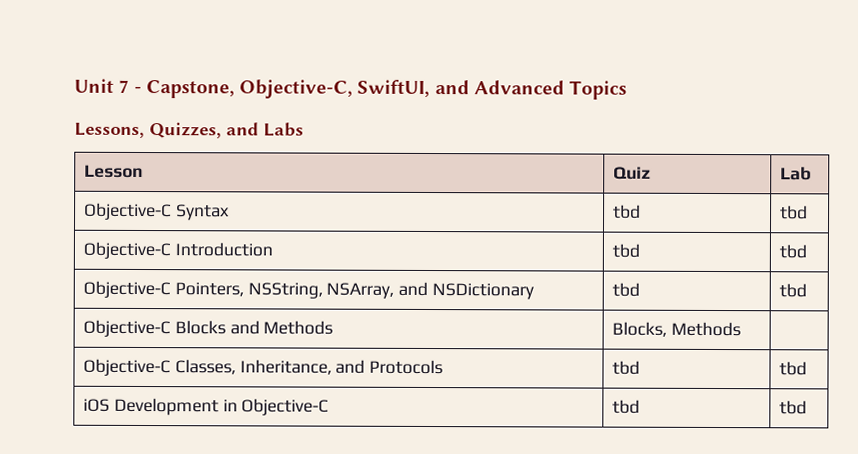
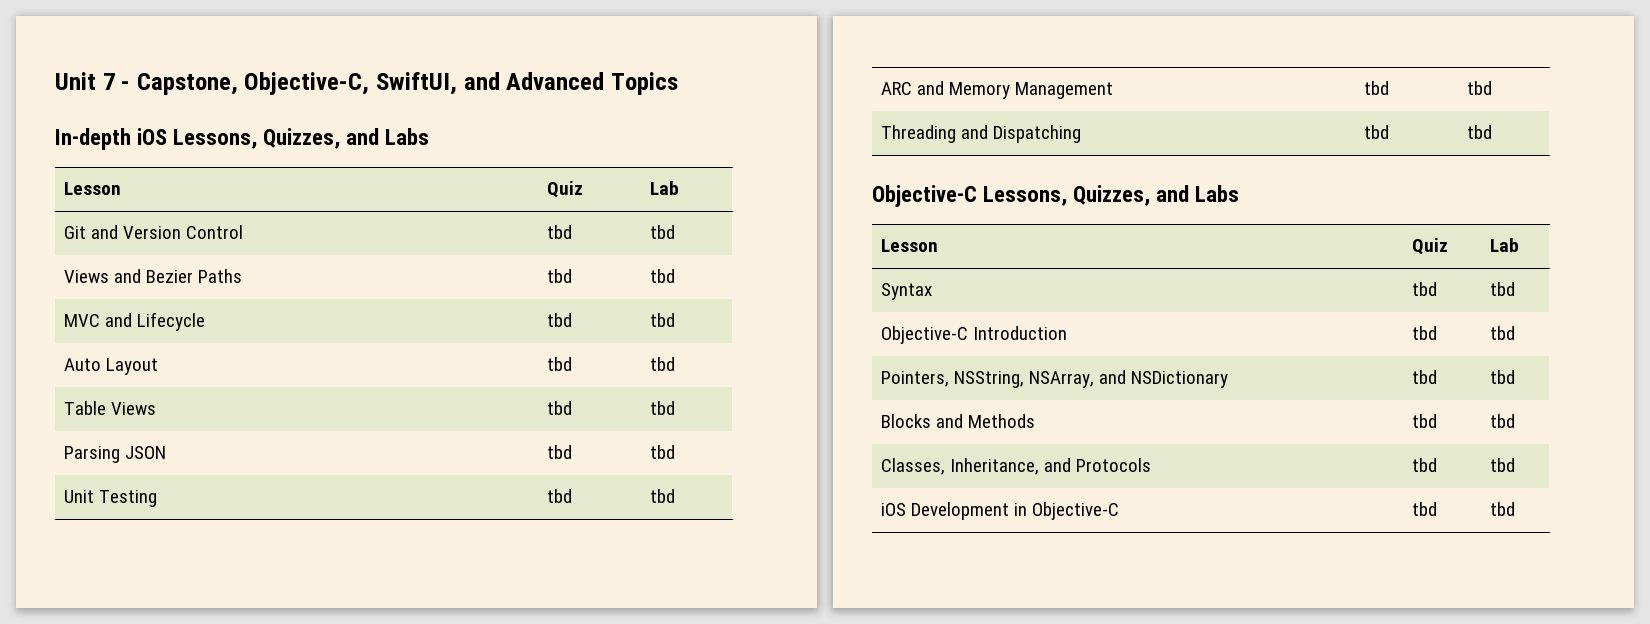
[74,122,304,139] [84,164,144,179] [613,166,652,180] [780,166,813,181] [84,202,173,221] Lessons, Quizzes, and Labs // Lesson | Quiz | Lab // Objective-C -> [55,128,430,150] [63,182,121,195] [546,181,583,198] [649,181,679,195] [63,225,244,239] [546,225,572,239] [649,225,675,239] [63,269,243,283] [546,269,572,283] [649,269,675,283] [63,312,206,331] [546,313,572,327] [649,313,675,327] [63,358,158,375] [546,357,572,371] [649,357,675,371] [63,401,156,415] [546,401,572,415] [649,401,675,415] [63,446,166,463] [546,445,572,459] [649,445,675,459] [63,490,157,507] [546,489,572,503] [649,489,675,503] [880,81,1114,99] [1363,81,1389,95] [1466,81,1492,95] [880,125,1082,143] [1363,125,1389,139] [1466,125,1492,139] [872,185,1240,207] [880,239,938,252] [1411,238,1448,255] [1489,238,1519,252] In-depth iOS Lessons, Quizzes, and Labs // Lesson | Quiz | Lab // Git and Version Control | tbd | tbd // Views and Bezier Paths | tbd | tbd // MVC and Lifecycle | tbd | tbd // Auto Layout | tbd | tbd // Table Views | tbd | tbd // Parsing JSON | tbd | tbd // Unit Testing | tbd | tbd // ARC and Memory Management | tbd | tbd // Threading and Dispatching | tbd | tbd // Objective-C Lessons, Quizzes, and Labs // Lesson | Quiz | Lab //
[83,280,172,299] Objective-C -> (1515, 333) none
[83,319,172,338] Objective-C -> (1515, 377) none
[612,321,741,337] [83,358,172,377] Blocks, Methods | // Objective-C -> [1411,414,1437,428] [1489,414,1515,428] tbd | tbd //

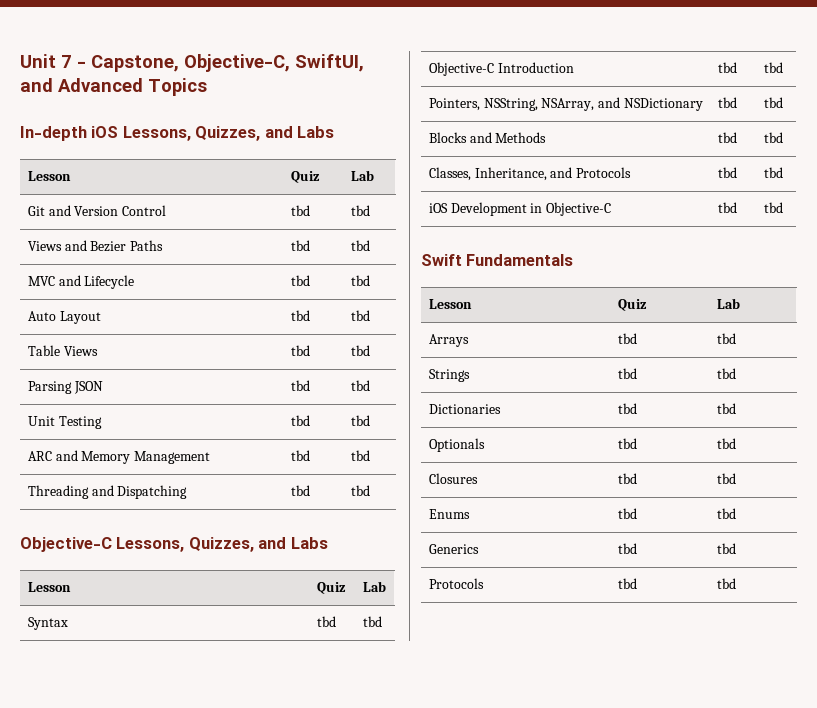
(1515, 509) none -> [421,254,574,266] [428,299,472,309] [617,299,647,311] [716,298,740,309] [428,334,469,347] [617,333,637,344] [716,333,736,344] [428,369,470,382] [617,368,637,379] [716,368,736,379] [428,404,501,414] [617,403,637,414] [716,403,736,414] [428,438,485,452] [617,438,637,449] [716,438,736,449] [428,473,478,484] [617,473,637,484] [716,473,736,484] [428,509,470,519] [617,508,637,519] [716,508,736,519] [428,544,479,554] [617,543,637,554] [716,543,736,554] [428,578,484,589] [617,578,637,589] [716,578,736,589] // Swift Fundamentals // Lesson | Quiz | Lab // Arrays | tbd | tbd // Strings | tbd | tbd // Dictionaries | tbd | tbd // Optionals | tbd | tbd // Closures | tbd | tbd // Enums | tbd | tbd // Generics | tbd | tbd // Protocols | tbd | tbd

